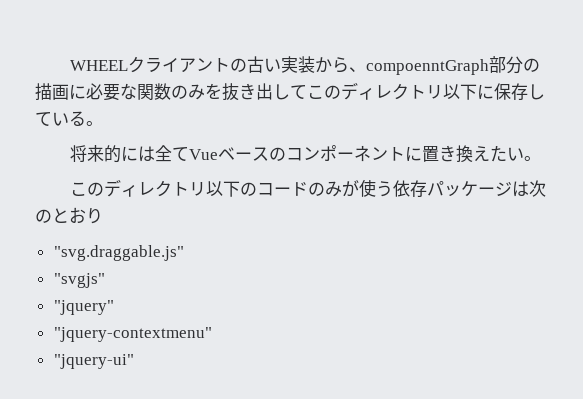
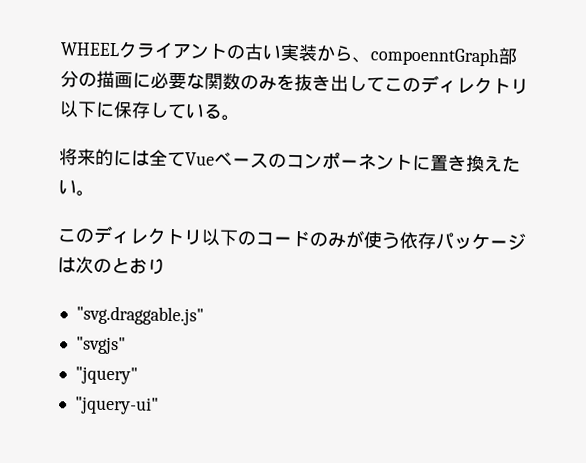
[53,327,212,342] // "jquery-contextmenu" -> (138, 375) none

